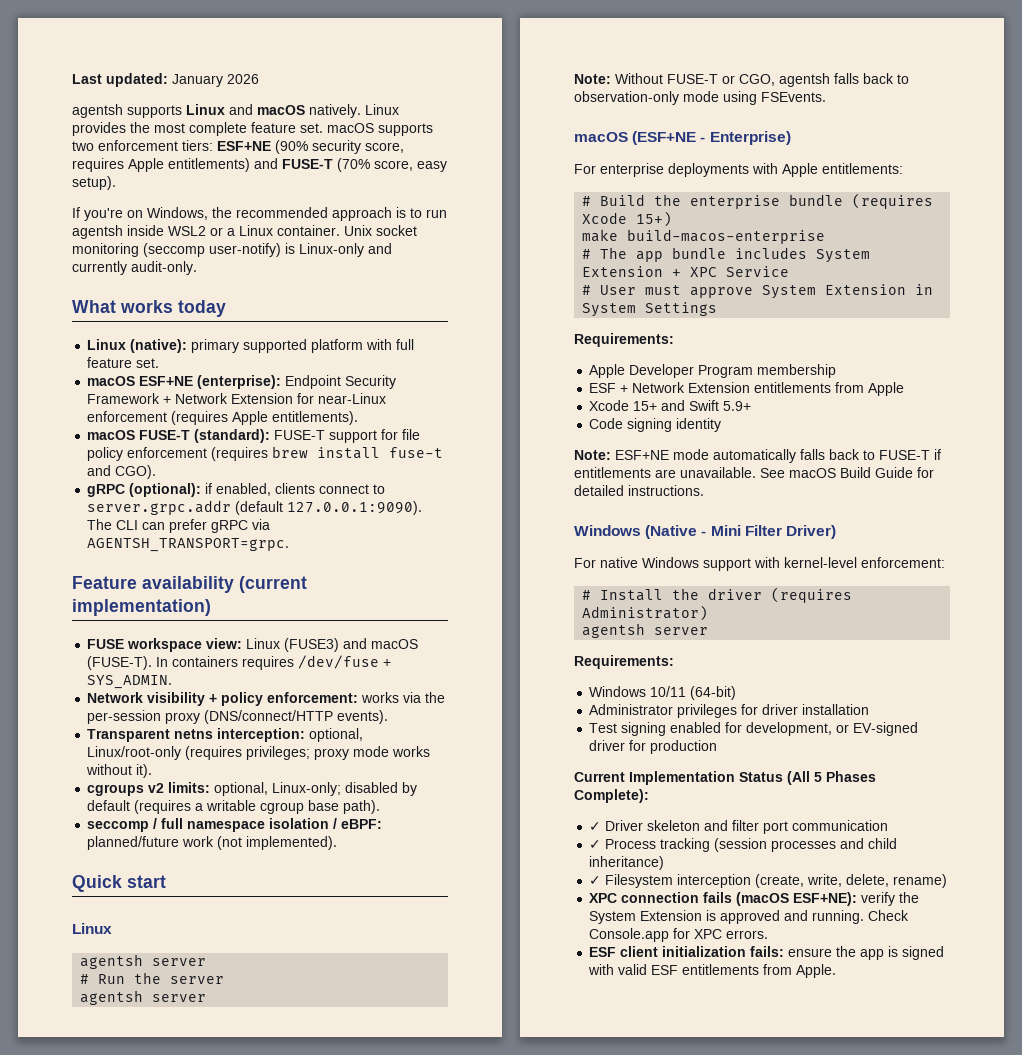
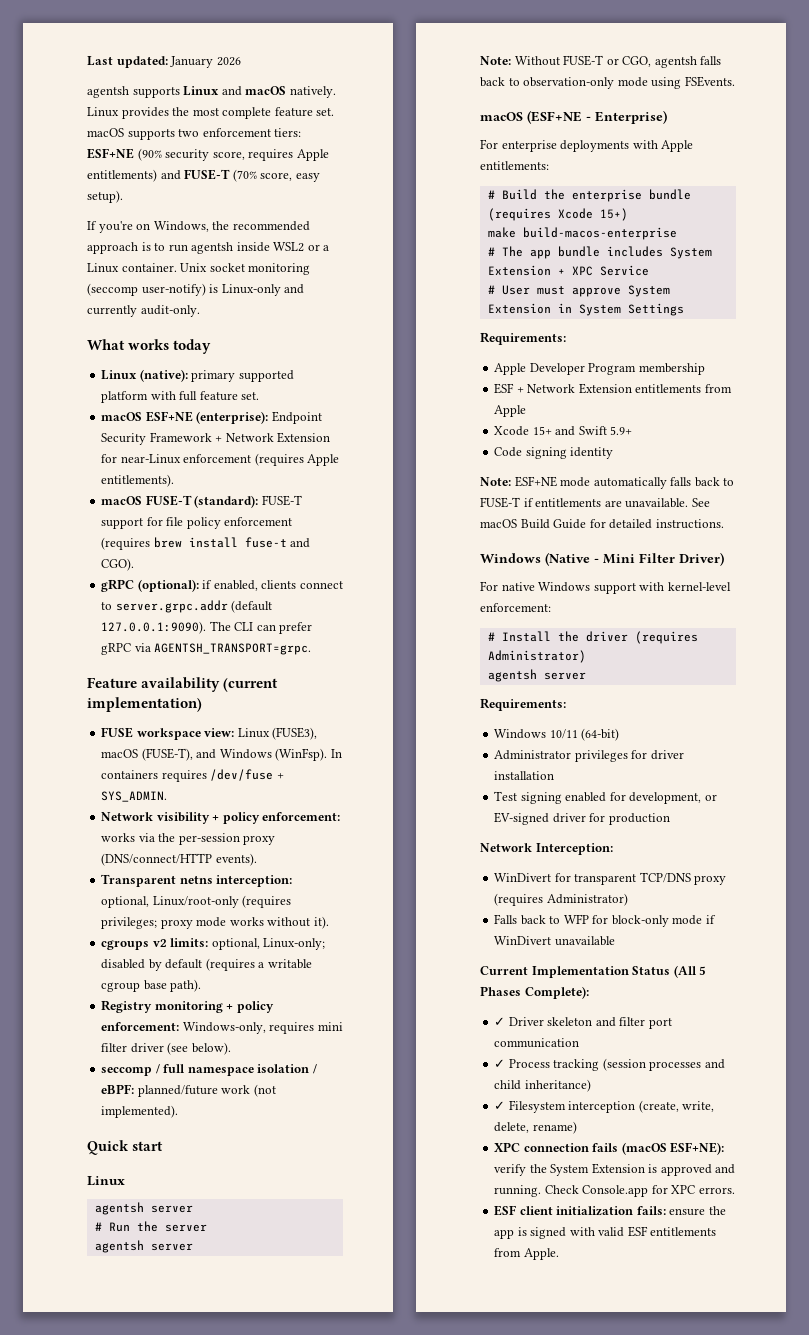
[284,638,419,652] [87,656,153,670] (FUSE3) and macOS (FUSE-T). -> [272,727,318,740] [101,748,328,761] (FUSE3), macOS (FUSE-T), and Windows (WinFsp).
(381, 807) none -> [101,1000,274,1013] [101,1022,343,1034] [101,1042,231,1055] // Registry monitoring + policy enforcement: Windows-only, requires mini filter driver (see below).
(718, 747) none -> [480,843,613,855] [494,872,727,885] [494,893,628,906] [494,914,716,927] [494,936,615,946] // Network Interception: // WinDivert for transparent TCP/DNS proxy (requires Administrator) // Falls back to WFP for block-only mode if WinDivert unavailable

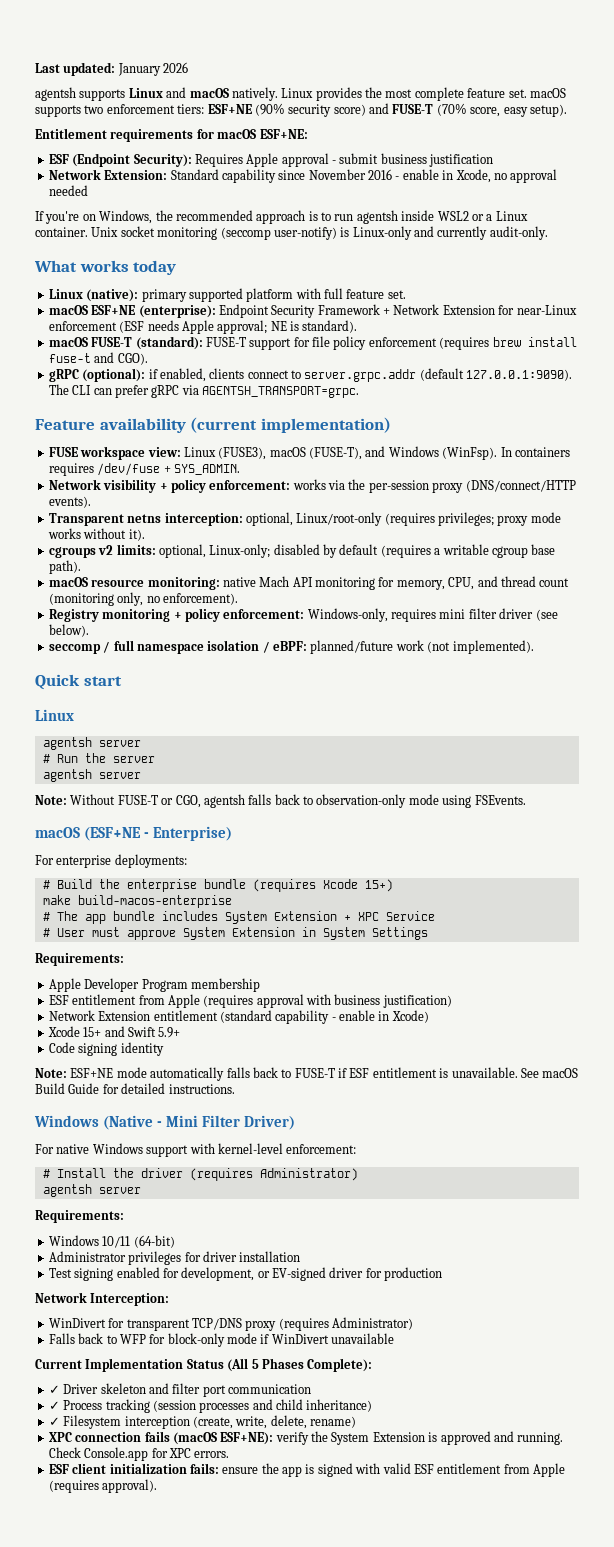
[212,149,329,161] [87,169,157,182] score, requires Apple entitlements) -> [333,104,366,116] score)
(123, 196) none -> [35,128,308,142] [48,153,494,167] [48,169,558,183] [48,185,88,196] // Entitlement requirements for macOS ESF+NE: // ESF (Endpoint Security): Requires Apple approval - submit business justification // Network Extension: Standard capability since November 2016 - enable in Xcode, no approval needed
[254,453,340,466] [101,474,175,487] (requires Apple entitlements). -> [119,320,358,334] (ESF needs Apple approval; NE is standard).
(202, 985) none -> [48,576,570,590] [48,592,238,606] // macOS resource monitoring: native Mach API monitoring for memory, CPU, and thread count (monitoring only, no enforcement).
[560,140,694,152] [480,161,549,170] deployments with Apple entitlements: -> [114,854,187,868] deployments:
[516,383,732,394] [494,405,527,417] + Network Extension entitlements from Apple -> [72,994,452,1008] [48,1010,429,1024] entitlement from Apple (requires approval with business justification) // Network Extension entitlement (standard capability - enable in Xcode)
[535,498,622,507] entitlements are -> [349,1067,449,1078] ESF entitlement is
[650,1227,717,1236] [494,1248,559,1260] entitlements from Apple. -> [437,1463,565,1477] [48,1479,158,1493] entitlement from Apple (requires approval).

